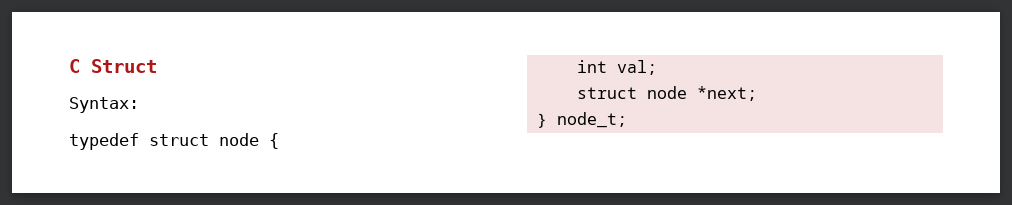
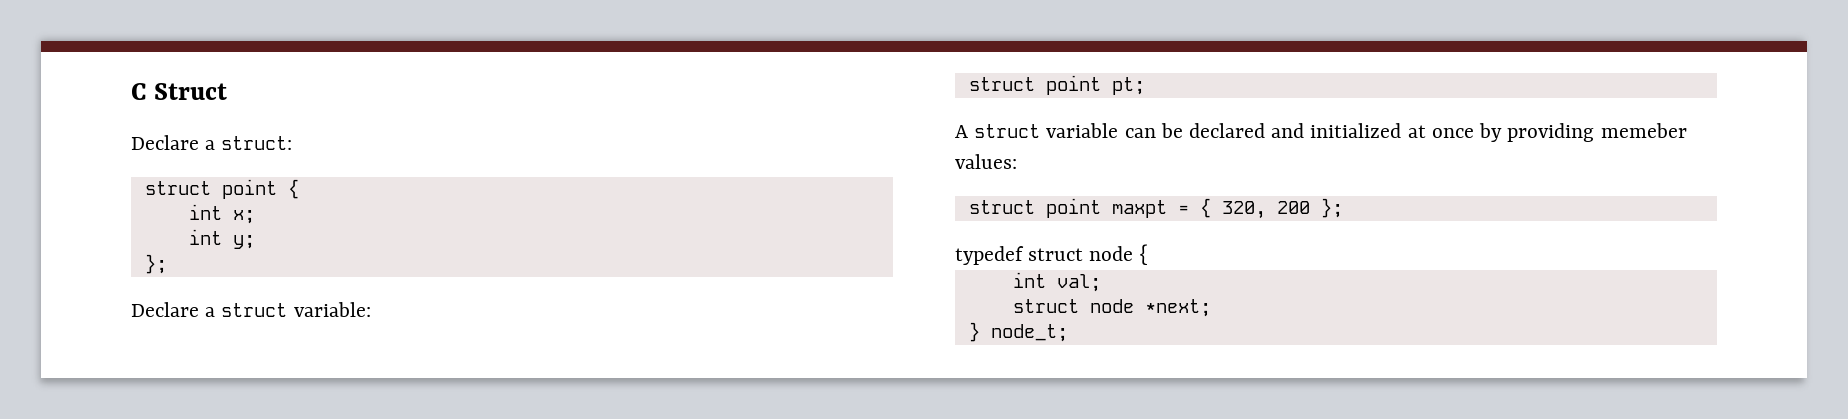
[69,97,139,113] Syntax: -> [131,135,293,150] [144,179,299,199] [188,204,255,224] [188,229,255,249] [144,254,167,274] [131,302,371,317] [968,75,1145,95] [955,123,1687,142] [955,154,1017,169] [968,198,1343,219] Declare a struct: // struct point { // int x; // int y; // }; // Declare a struct variable: // struct point pt; // A struct variable can be declared and initialized at once by providing memeber values: // struct point maxpt = { 320, 200 };

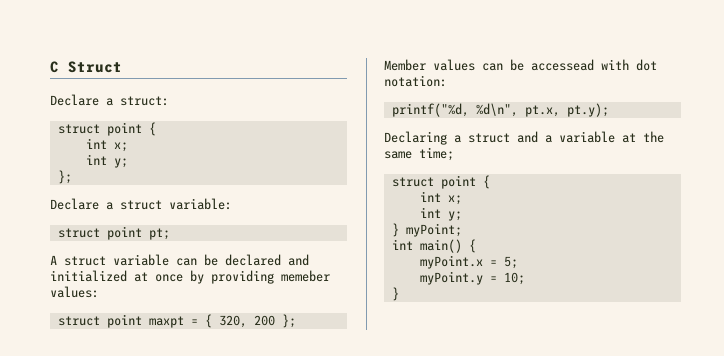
[955,244,1148,265] [1012,272,1101,292] [1012,299,1211,317] [968,322,1068,342] typedef struct node { // int val; // struct node *next; // } node_t; -> [384,59,657,71] [384,75,447,87] [391,103,609,117] [384,131,664,145] [384,147,454,161] [391,175,490,189] [419,191,462,205] [419,207,462,221] [391,223,462,237] [391,239,476,253] [419,255,518,269] [419,271,525,285] [391,287,399,301] Member values can be accessead with dot notation: // printf("%d, %d\n", pt.x, pt.y); // Declaring a struct and a variable at the same time; // struct point { // int x; // int y; // } myPoint; // int main() { // myPoint.x = 5; // myPoint.y = 10; // }

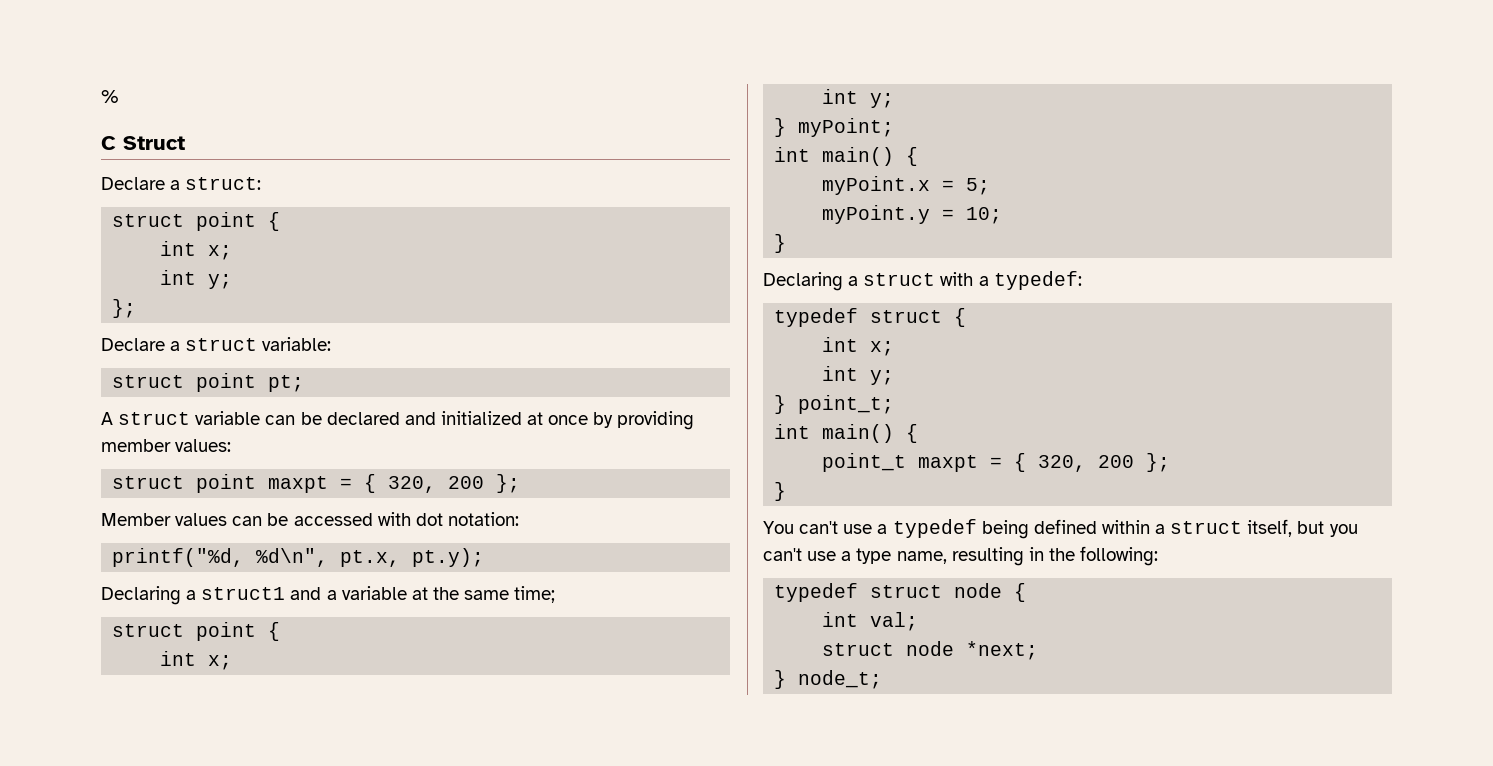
(50, 67) none -> [101,90,119,103] % //
[281,270,330,282] memeber -> [101,439,171,452] member
[531,59,594,71] accessead -> [293,513,373,526] accessed
[468,133,510,143] struct -> [201,587,286,600] struct1
(399, 294) none -> [763,271,1082,291] [774,308,967,327] [822,337,895,356] [822,366,895,385] [774,395,895,414] [774,424,919,443] [822,453,1171,472] [774,482,787,501] [763,519,1358,539] [763,546,1159,566] [774,583,1027,602] [822,612,919,631] [822,641,1039,660] [774,670,883,689] // Declaring a struct with a typedef: // typedef struct { // int x; // int y; // } point_t; // int main() { // point_t maxpt = { 320, 200 }; // } // You can't use a typedef being defined within a struct itself, but you can't use a type name, resulting in the following: // typedef struct node { // int val; // struct node *next; // } node_t;

